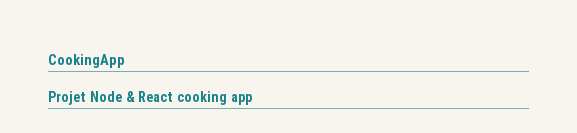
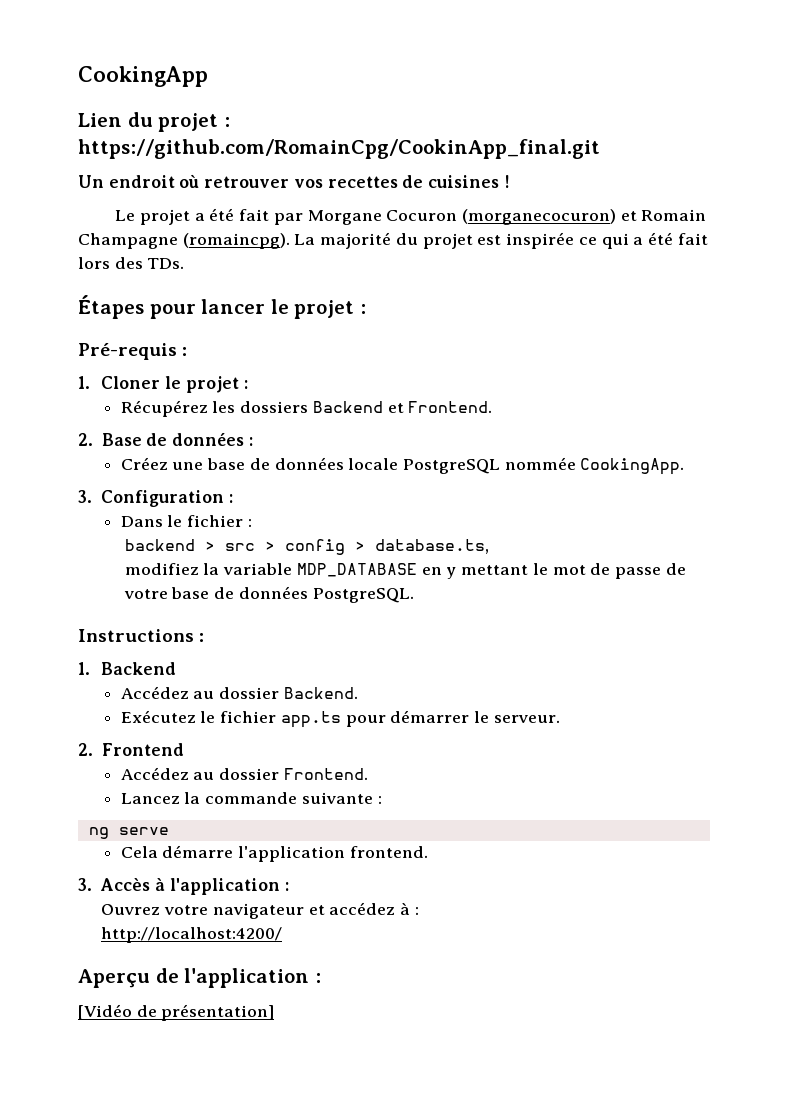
[48,91,252,105] Projet Node & React cooking app -> [78,112,230,132] [78,139,600,159] [78,174,510,188] [115,208,707,225] [78,232,708,249] [78,257,185,269] [78,295,366,319] [78,342,188,360] [78,376,248,393] [120,400,493,417] [78,432,253,446] [120,457,685,475] [78,490,234,507] [120,515,252,527] [124,539,489,555] [124,563,686,579] [123,586,414,603] [78,629,205,642] [78,662,177,675] [120,686,358,699] [120,710,560,728] [78,743,184,756] [120,767,368,780] [120,792,382,804] [88,827,169,839] [120,845,428,862] [78,878,289,895] [101,902,419,919] [101,927,283,943] [78,968,321,988] [78,1004,275,1021] Lien du projet : https://github.com/RomainCpg/CookinApp_final.git // Un endroit où retrouver vos recettes de cuisines ! // Le projet a été fait par Morgane Cocuron (morganecocuron) et Romain Champagne (romaincpg). La majorité du projet est inspirée ce qui a été fait lors des TDs. // Étapes pour lancer le projet : // Pré-requis : // 1. Cloner le projet : // Récupérez les dossiers Backend et Frontend. // 2. Base de données : // Créez une base de données locale PostgreSQL nommée CookingApp. // 3. Configuration : // Dans le fichier : // backend > src > config > database.ts, // modifiez la variable MDP_DATABASE en y mettant le mot de passe de votre base de données PostgreSQL. // Instructions : // 1. Backend // Accédez au dossier Backend. // Exécutez le fichier app.ts pour démarrer le serveur. // 2. Frontend // Accédez au dossier Frontend. // Lancez la commande suivante : // ng serve // Cela démarre l'application frontend. // 3. Accès à l'application : // Ouvrez votre navigateur et accédez à : // http://localhost:4200/ // Aperçu de l'application : // [Vidéo de présentation]

